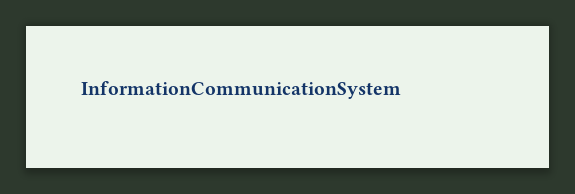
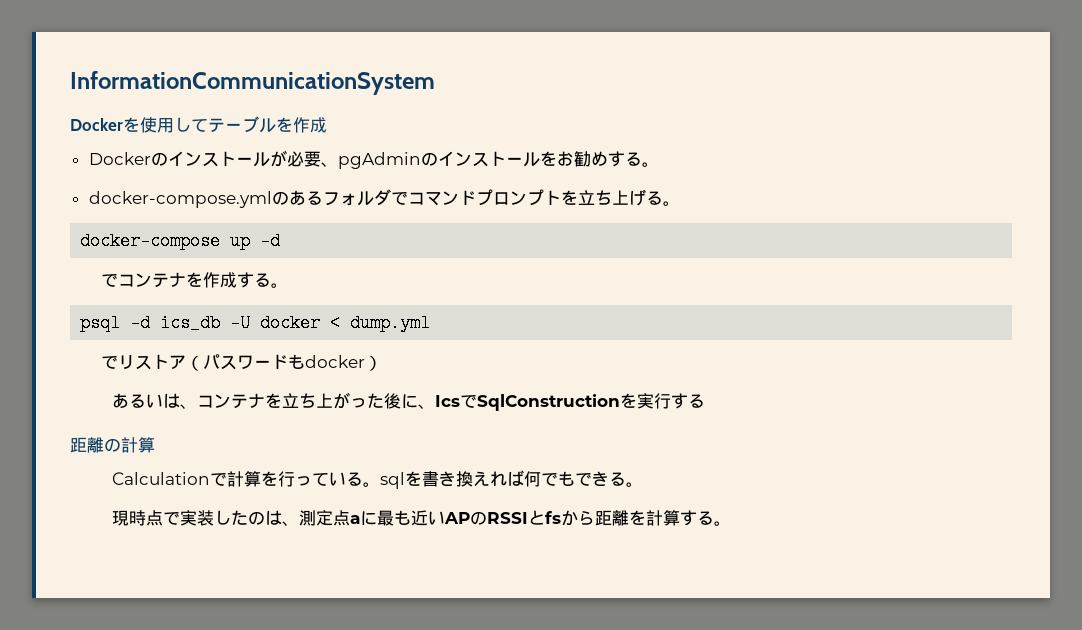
(401, 90) none -> [70,116,327,133] [88,150,659,169] [88,189,680,208] [80,232,281,250] [100,272,288,288] [80,314,431,332] [100,354,382,371] [111,392,705,411] [70,437,155,453] [111,470,643,489] [111,510,731,526] // Dockerを使用してテーブルを作成 // Dockerのインストールが必要、pgAdminのインストールをお勧めする。 // docker-compose.ymlのあるフォルダでコマンドプロンプトを立ち上げる。 // docker-compose up -d // でコンテナを作成する。 // psql -d ics_db -U docker < dump.yml // でリストア（パスワードもdocker） // あるいは、コンテナを立ち上がった後に、IcsでSqlConstructionを実行する // 距離の計算 // Calculationで計算を行っている。sqlを書き換えれば何でもできる。 // 現時点で実装したのは、測定点aに最も近いAPのRSSIとfsから距離を計算する。

